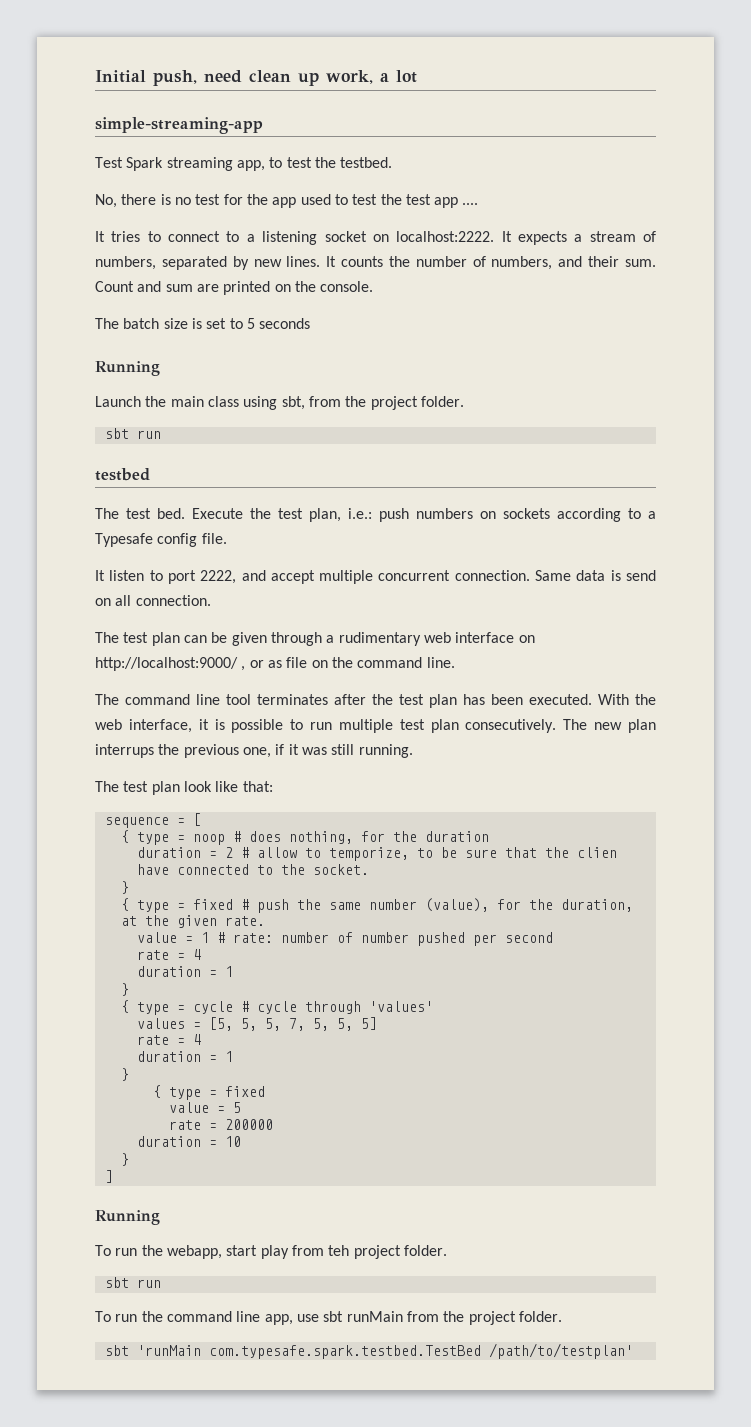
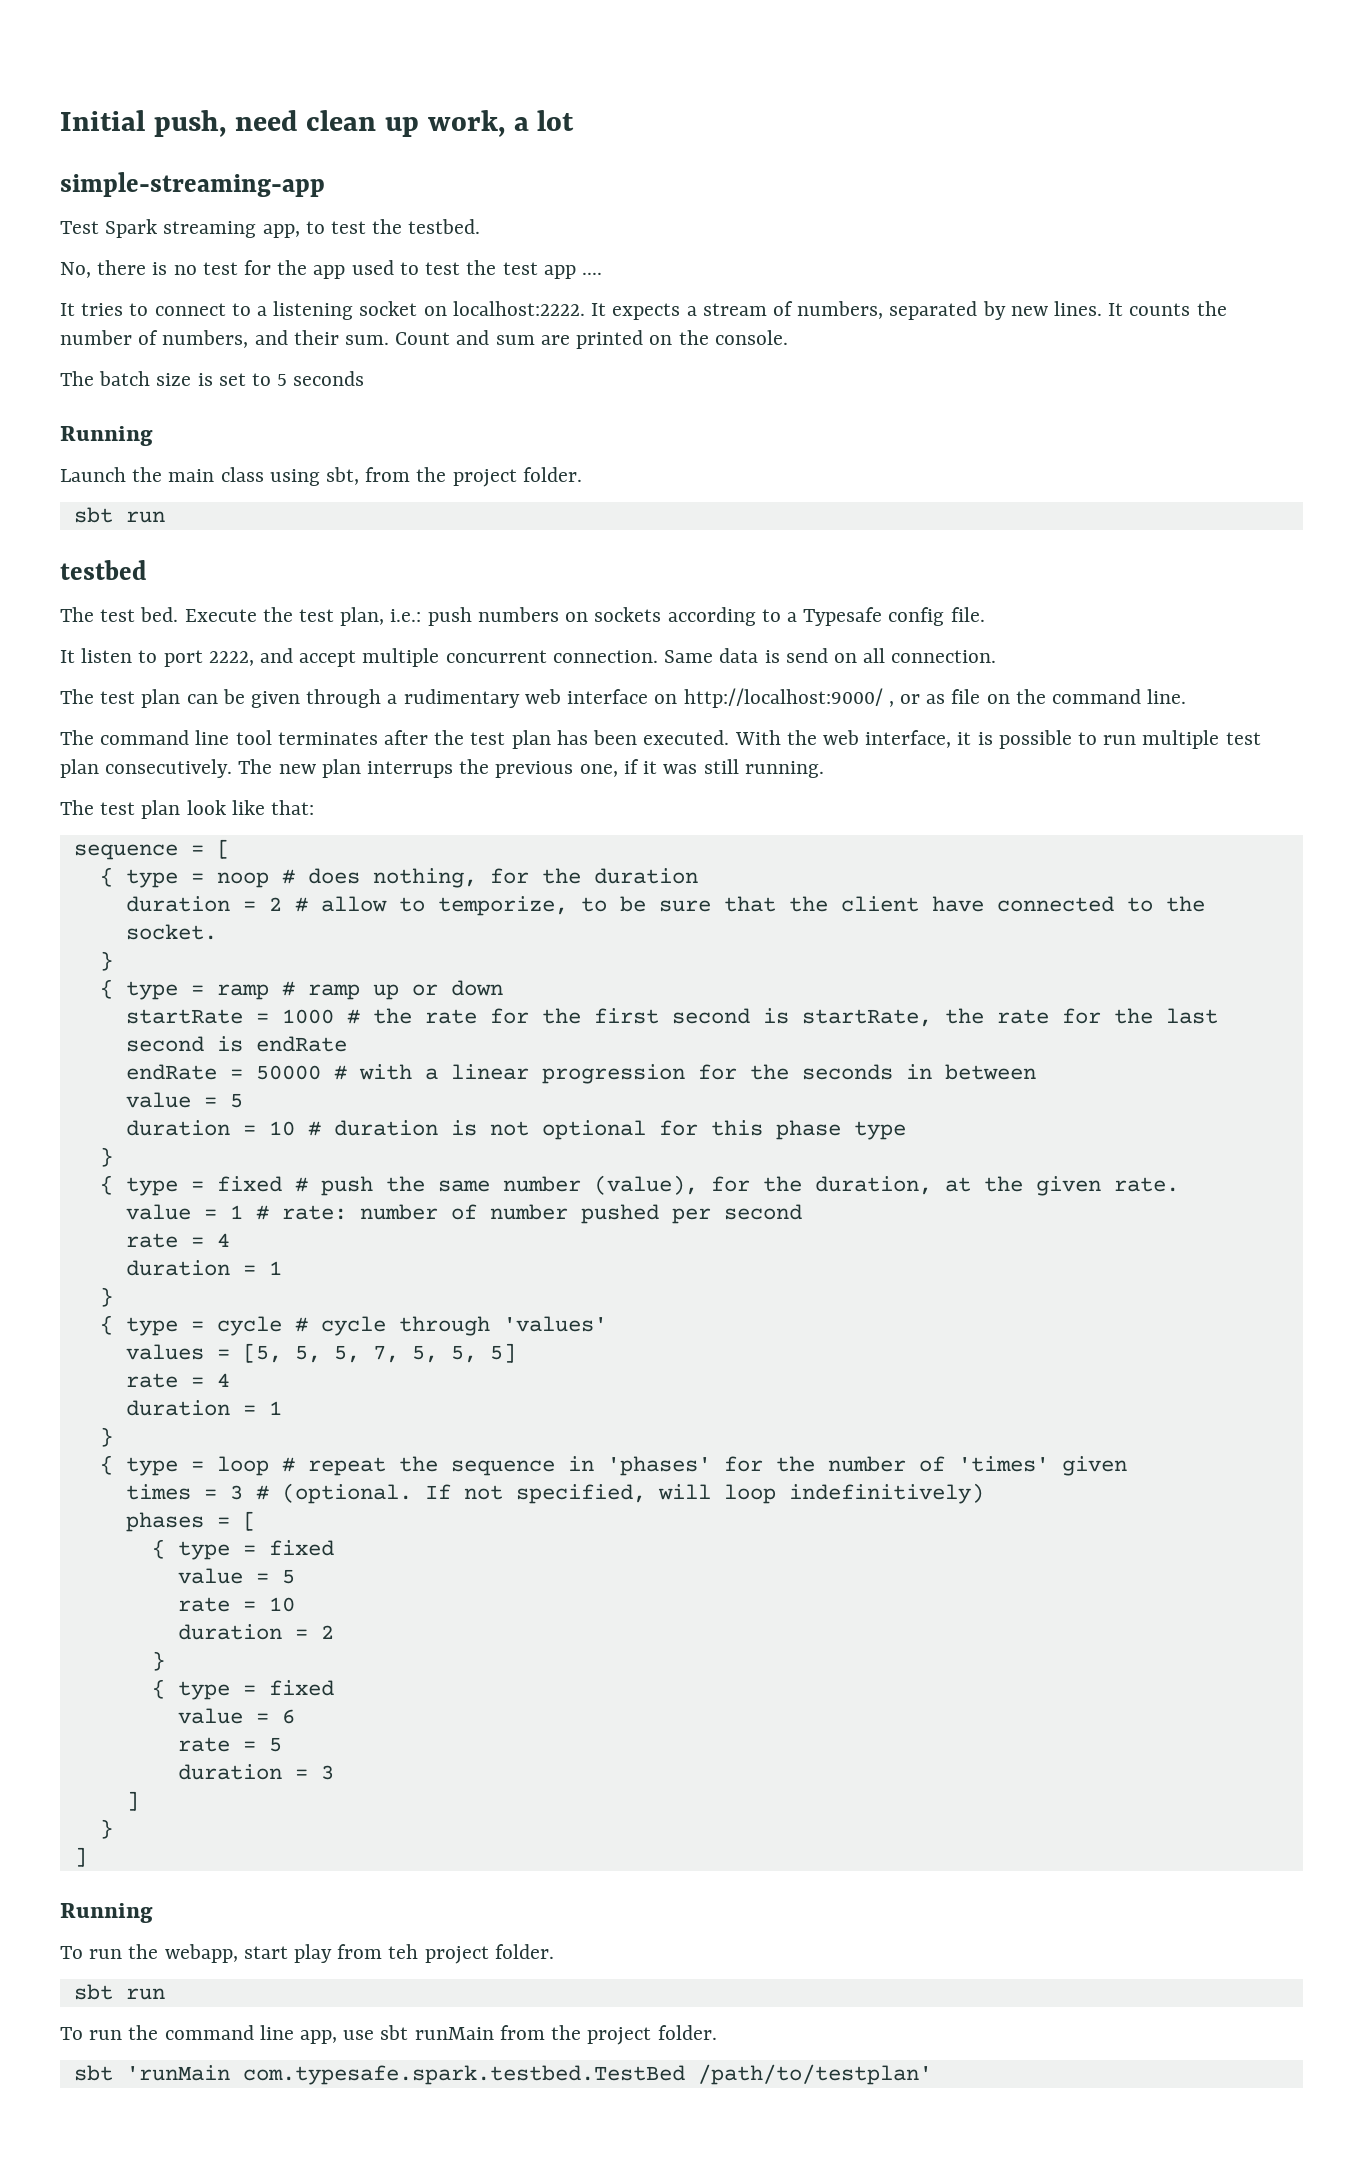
[576,847,617,858] clien -> [840,896,919,912] client
(129, 887) none -> [99,979,503,1000] [125,1008,1218,1027] [125,1036,347,1052] [125,1064,1036,1084] [125,1092,243,1108] [125,1120,906,1140] [99,1147,113,1167] // { type = ramp # ramp up or down // startRate = 1000 # the rate for the first second is startRate, the rate for the last second is endRate // endRate = 50000 # with a linear progression for the seconds in between // value = 5 // duration = 10 # duration is not optional for this phase type // }
(129, 1074) none -> [99,1455,1127,1476] [125,1483,984,1504] [125,1511,256,1532] // { type = loop # repeat the sequence in 'phases' for the number of 'times' given // times = 3 # (optional. If not specified, will loop indefinitively) // phases = [
[224,1119,273,1130] [136,1136,241,1147] 200000 // duration = 10 -> [268,1597,295,1612] [177,1624,334,1640] [151,1651,165,1671] [151,1679,334,1700] [177,1708,295,1724] [177,1737,282,1752] [177,1764,334,1780] [125,1791,139,1811] 10 // duration = 2 // } // { type = fixed // value = 6 // rate = 5 // duration = 3 // ]

